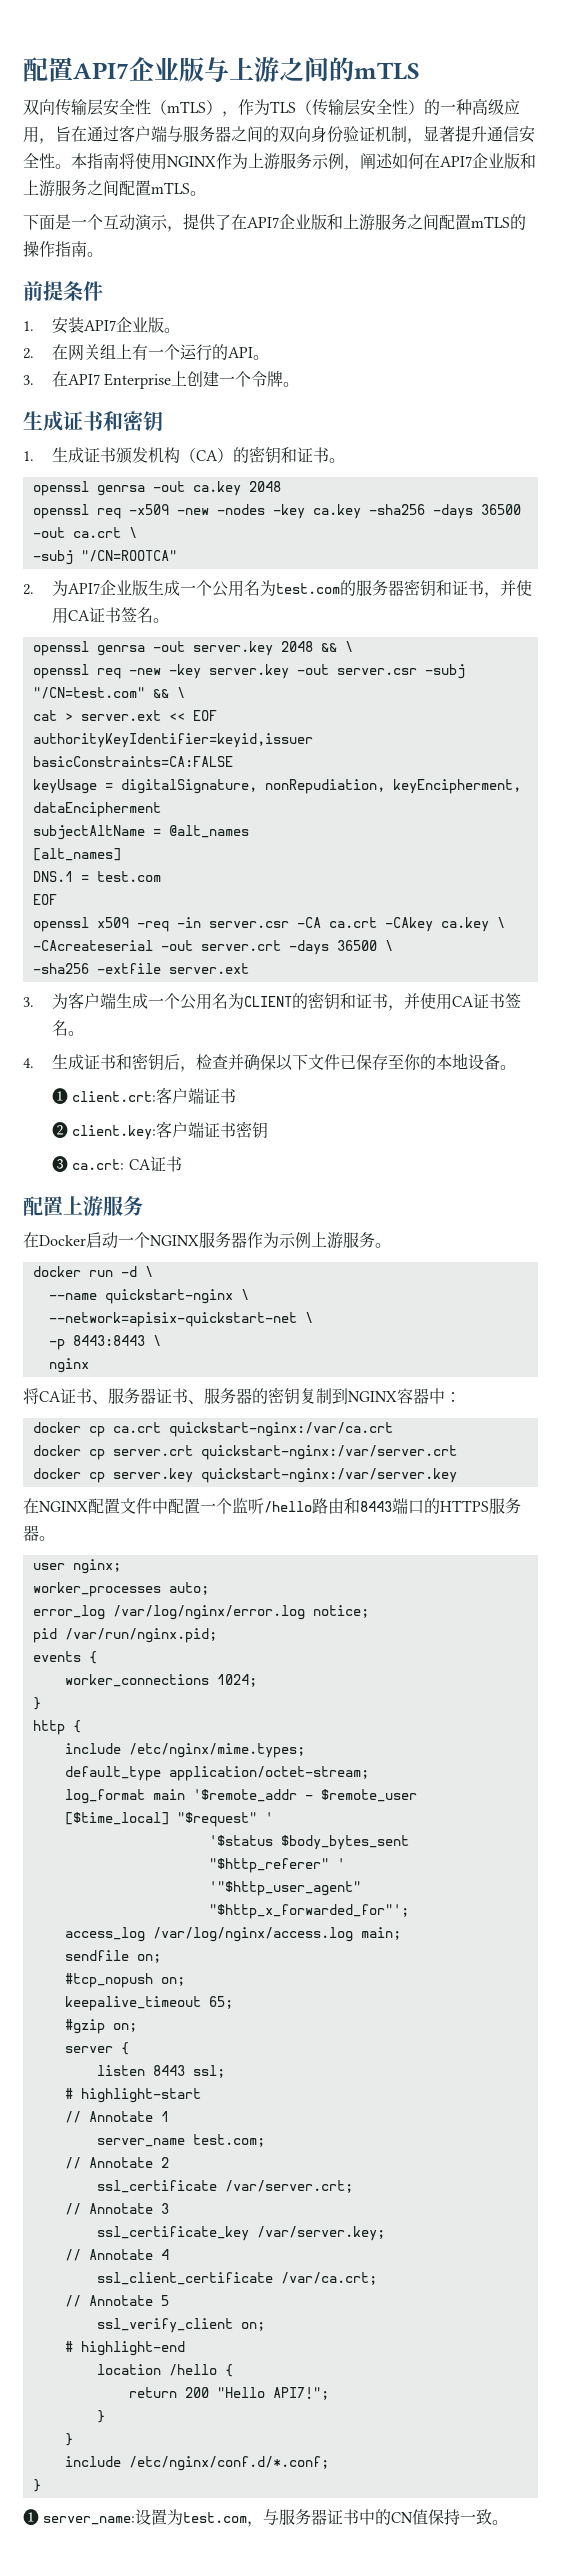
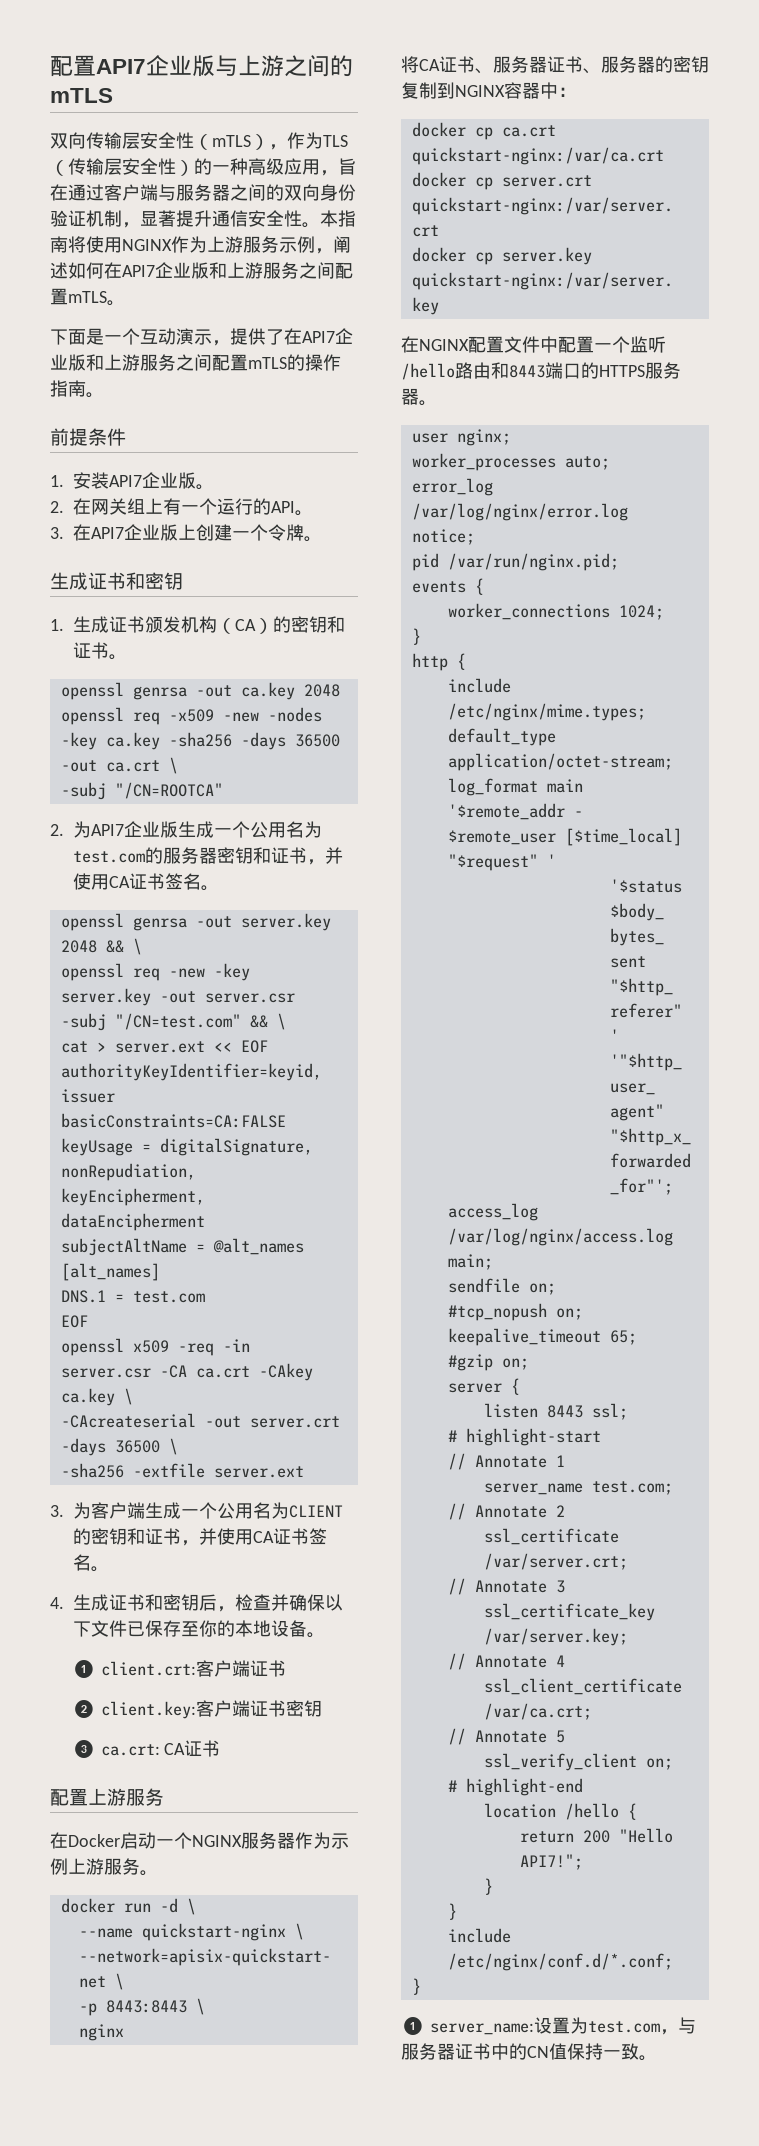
[104,373,172,389] Enterprise -> [123,524,178,541] 企业版

